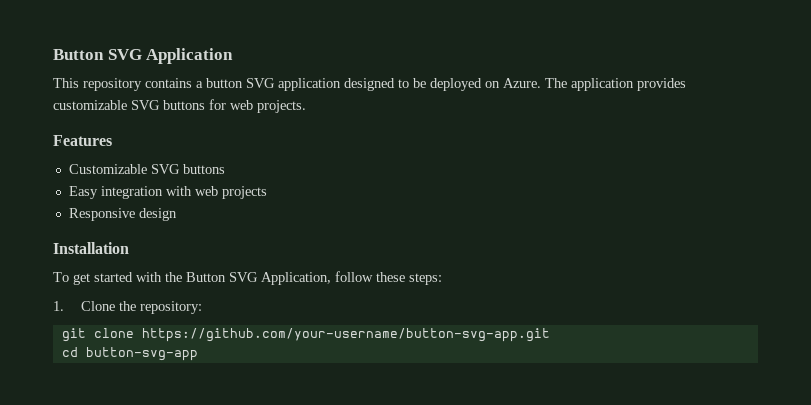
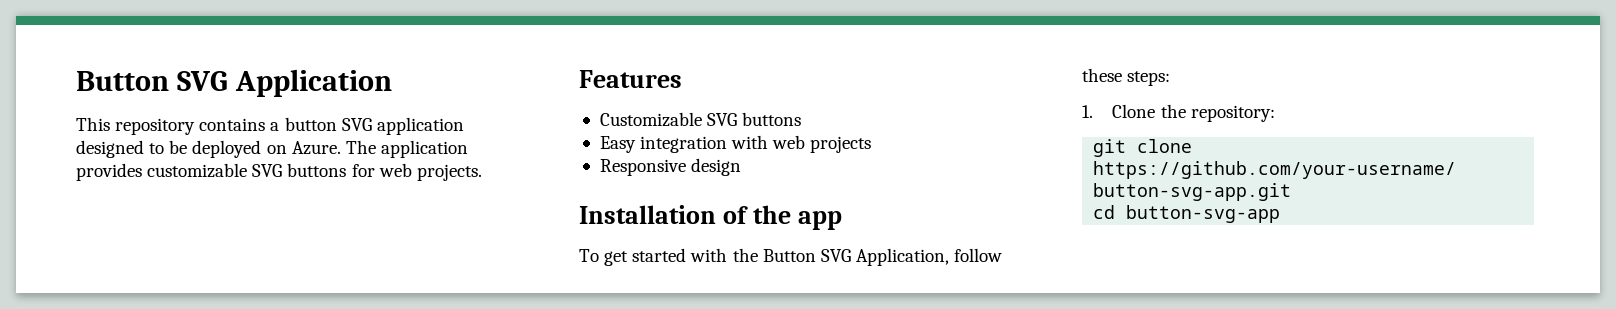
(129, 248) none -> [722,205,842,230] of the app

